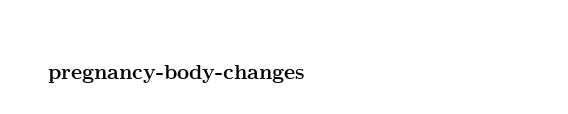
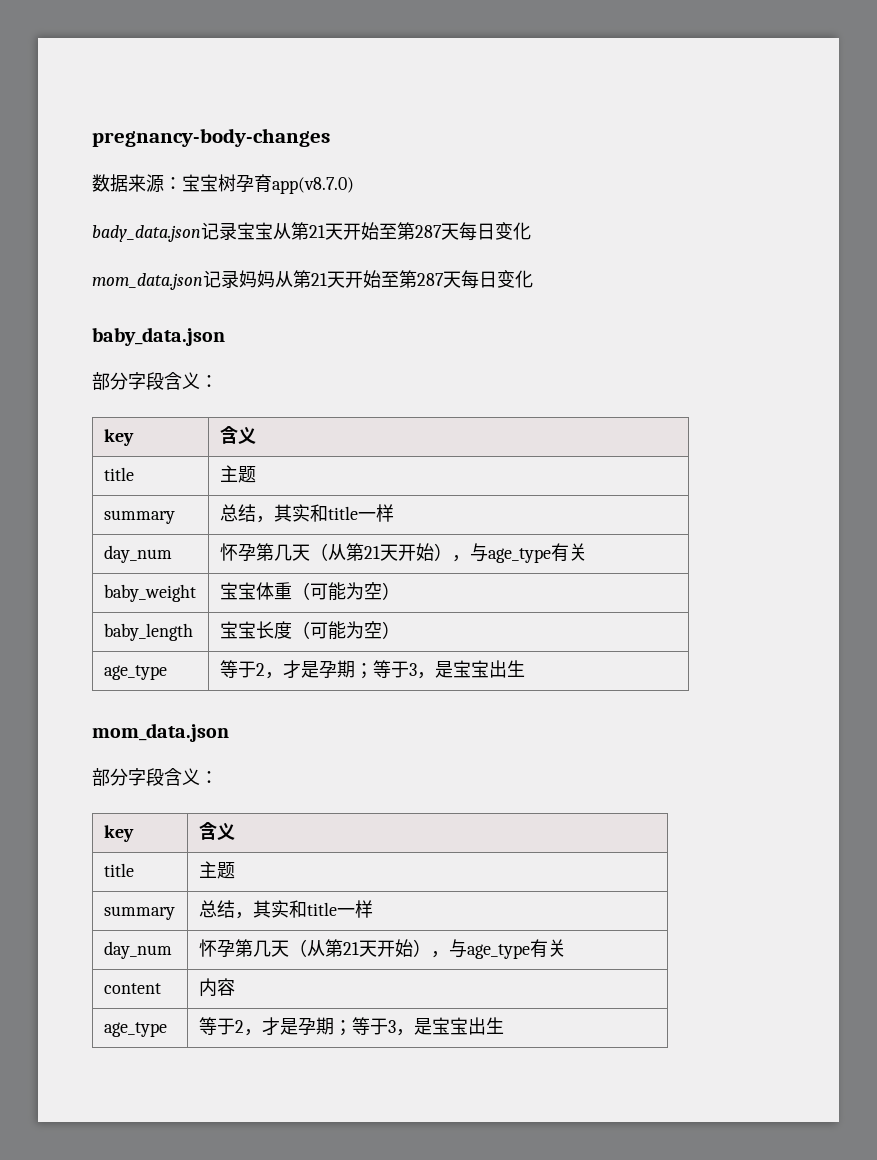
(305, 74) none -> [92,174,354,194] [92,222,531,242] [92,270,533,290] [92,327,225,346] [92,372,218,390] [103,429,134,446] [219,426,256,444] [103,467,134,481] [219,465,256,483] [103,510,175,524] [219,504,394,523] [103,545,172,563] [219,543,587,563] [103,584,196,602] [219,582,400,601] [103,623,193,641] [219,621,400,640] [103,665,167,680] [219,660,525,679] [92,723,229,742] [92,768,218,786] [103,825,134,842] [198,822,235,840] [103,863,134,877] [198,861,235,879] [103,906,175,920] [198,900,373,919] [103,941,172,959] [198,939,566,959] [103,983,161,994] [198,978,235,997] [103,1022,167,1037] [198,1017,504,1036] // 数据来源：宝宝树孕育app(v8.7.0) // bady_data.json记录宝宝从第21天开始至第287天每日变化 // mom_data.json记录妈妈从第21天开始至第287天每日变化 // baby_data.json // 部分字段含义： // key | 含义 // title | 主题 // summary | 总结，其实和title一样 // day_num | 怀孕第几天（从第21天开始），与age_type有关 // baby_weight | 宝宝体重（可能为空） // baby_length | 宝宝长度（可能为空） // age_type | 等于2，才是孕期；等于3，是宝宝出生 // mom_data.json // 部分字段含义： // key | 含义 // title | 主题 // summary | 总结，其实和title一样 // day_num | 怀孕第几天（从第21天开始），与age_type有关 // content | 内容 // age_type | 等于2，才是孕期；等于3，是宝宝出生

